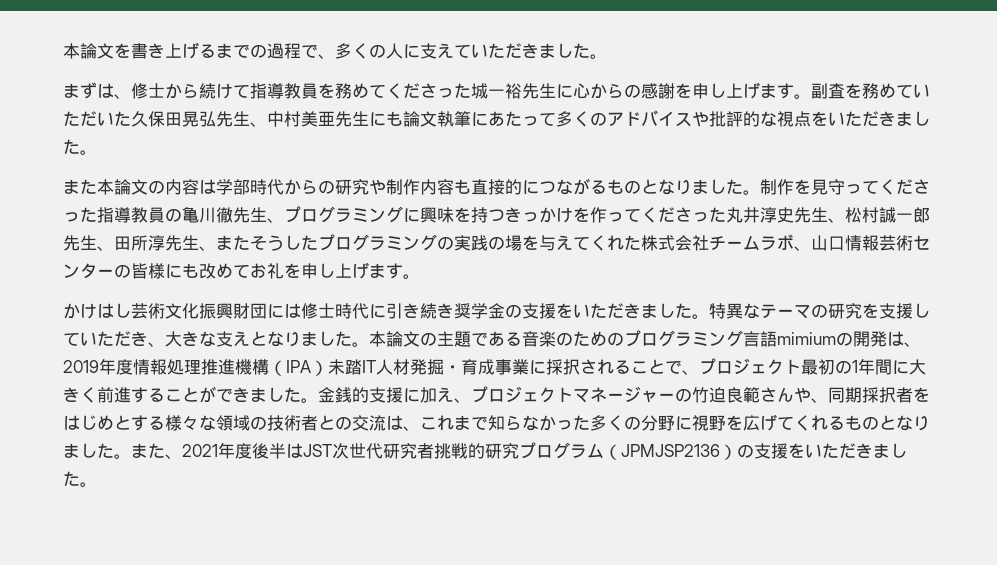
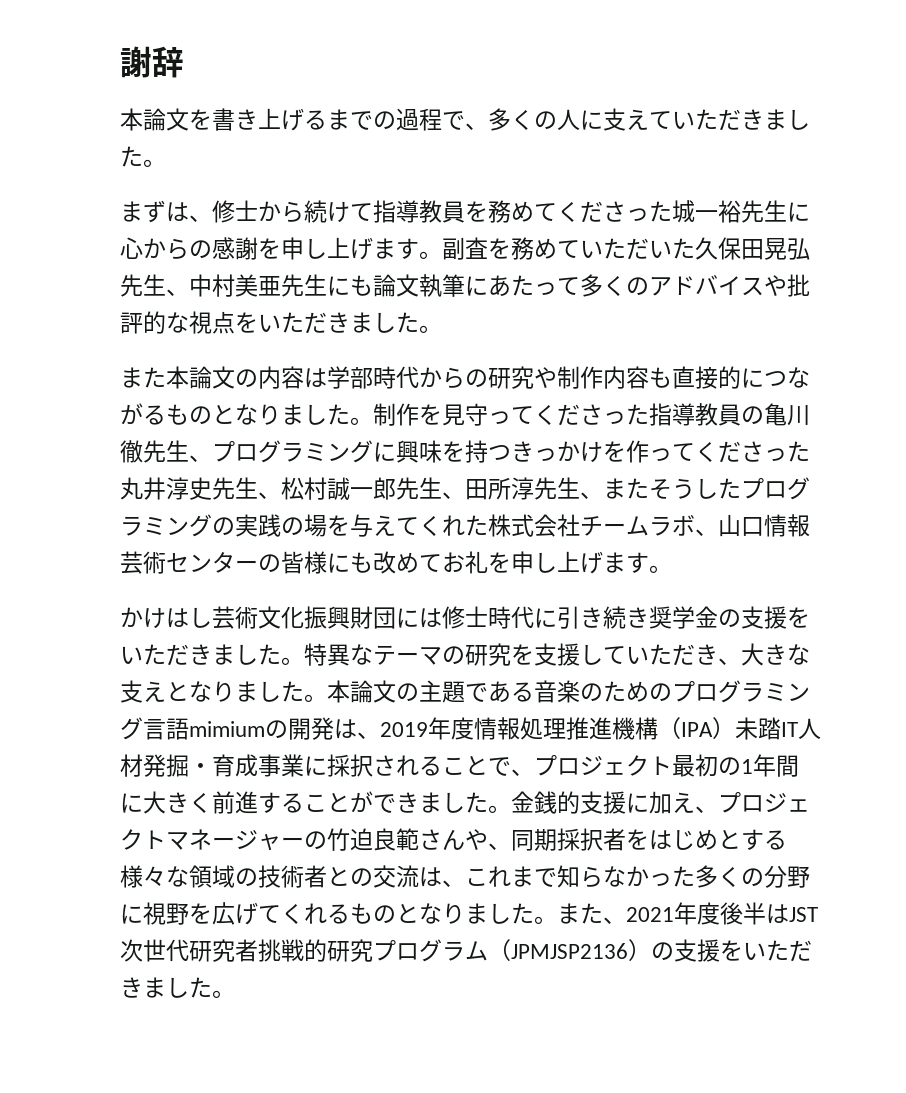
(63, 51) none -> [120,46,184,78] 謝辞 //

